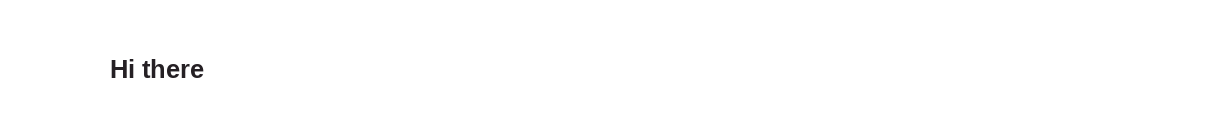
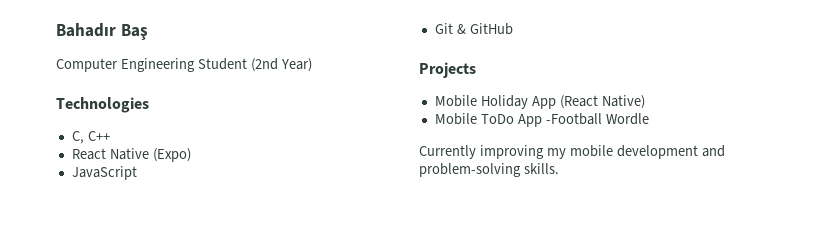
[110,59,204,78] Hi there -> [56,23,148,40] [56,58,312,72] [56,97,149,113] [71,131,110,144] [71,148,191,162] [71,166,137,180] [434,23,513,35] [419,62,476,78] [434,95,645,109] [434,113,649,127] [419,145,725,159] [419,163,559,177] Bahadır Baş // Computer Engineering Student (2nd Year) // Technologies // C, C++ // React Native (Expo) // JavaScript // Git & GitHub // Projects // Mobile Holiday App (React Native) // Mobile ToDo App -Football Wordle // Currently improving my mobile development and problem-solving skills.

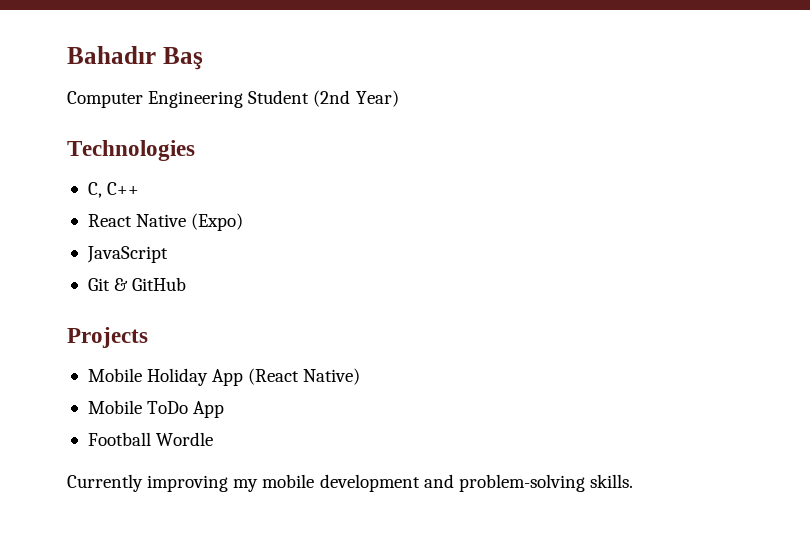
[545,113,602,125] -Football -> [87,432,151,446] // Football

